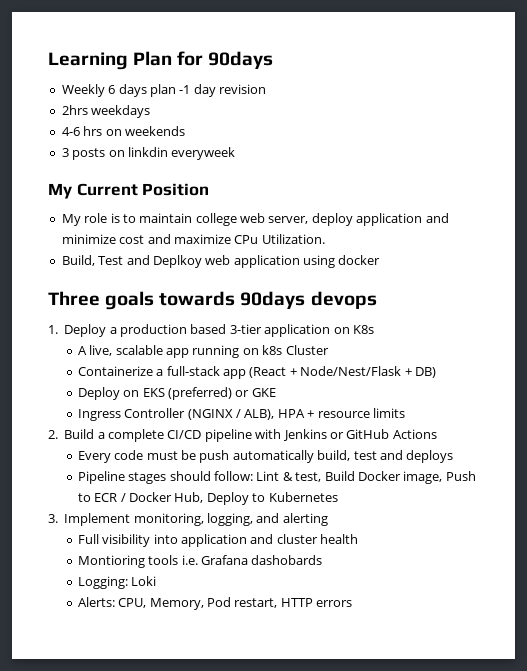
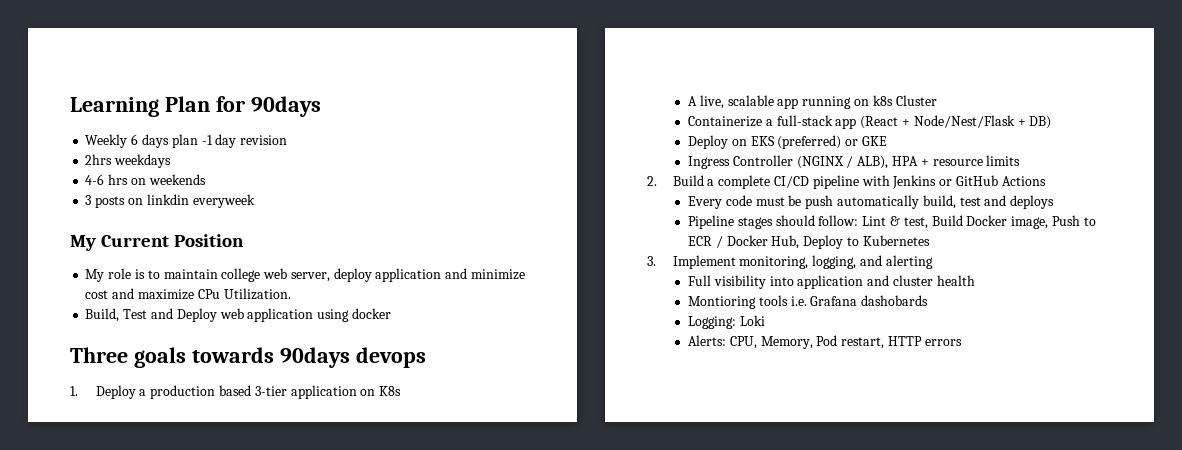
[152,255,202,268] Deplkoy -> [176,308,217,322] Deploy

